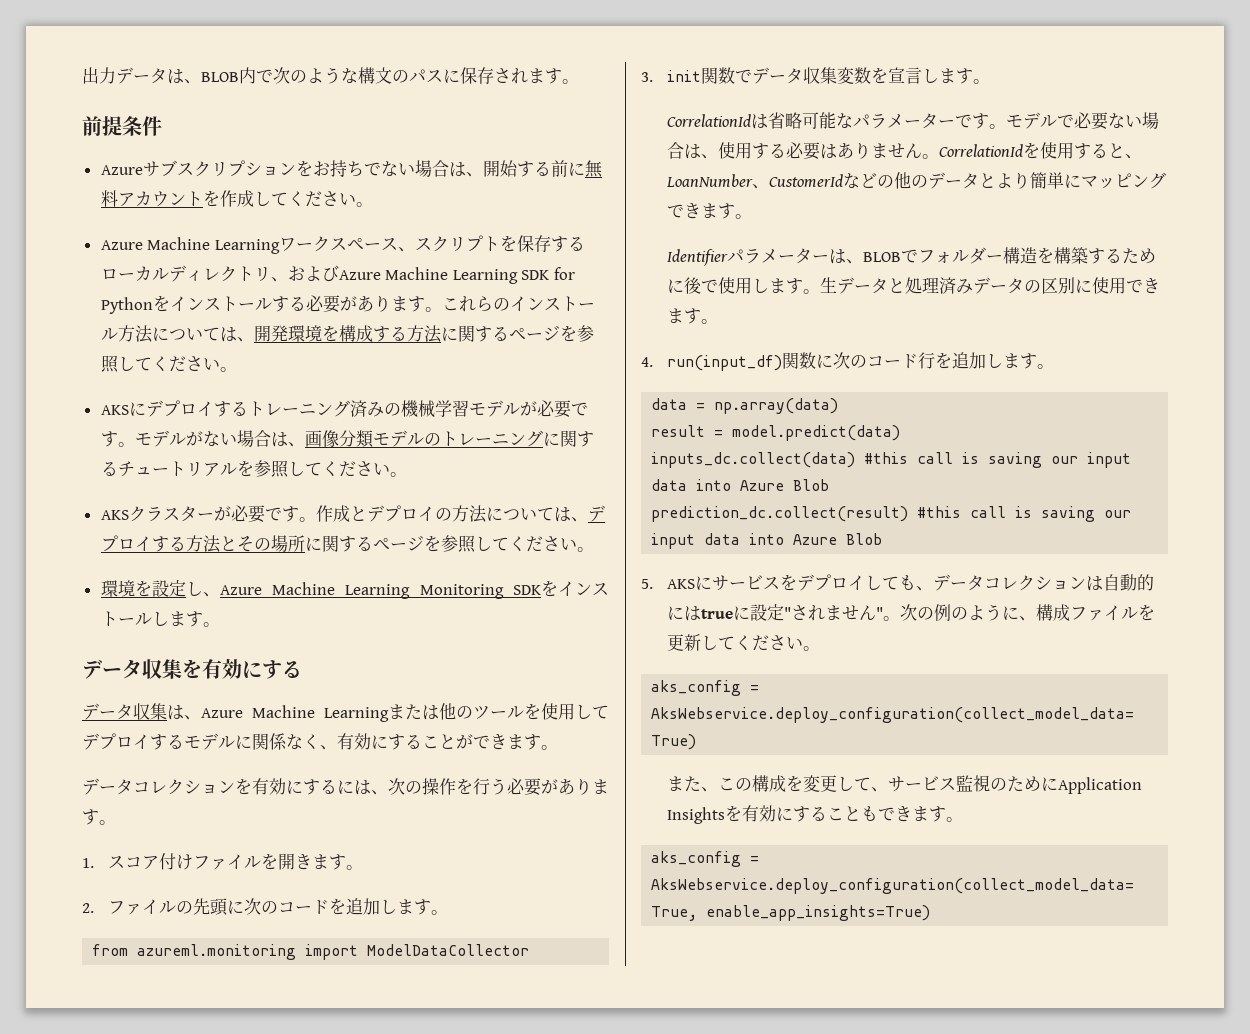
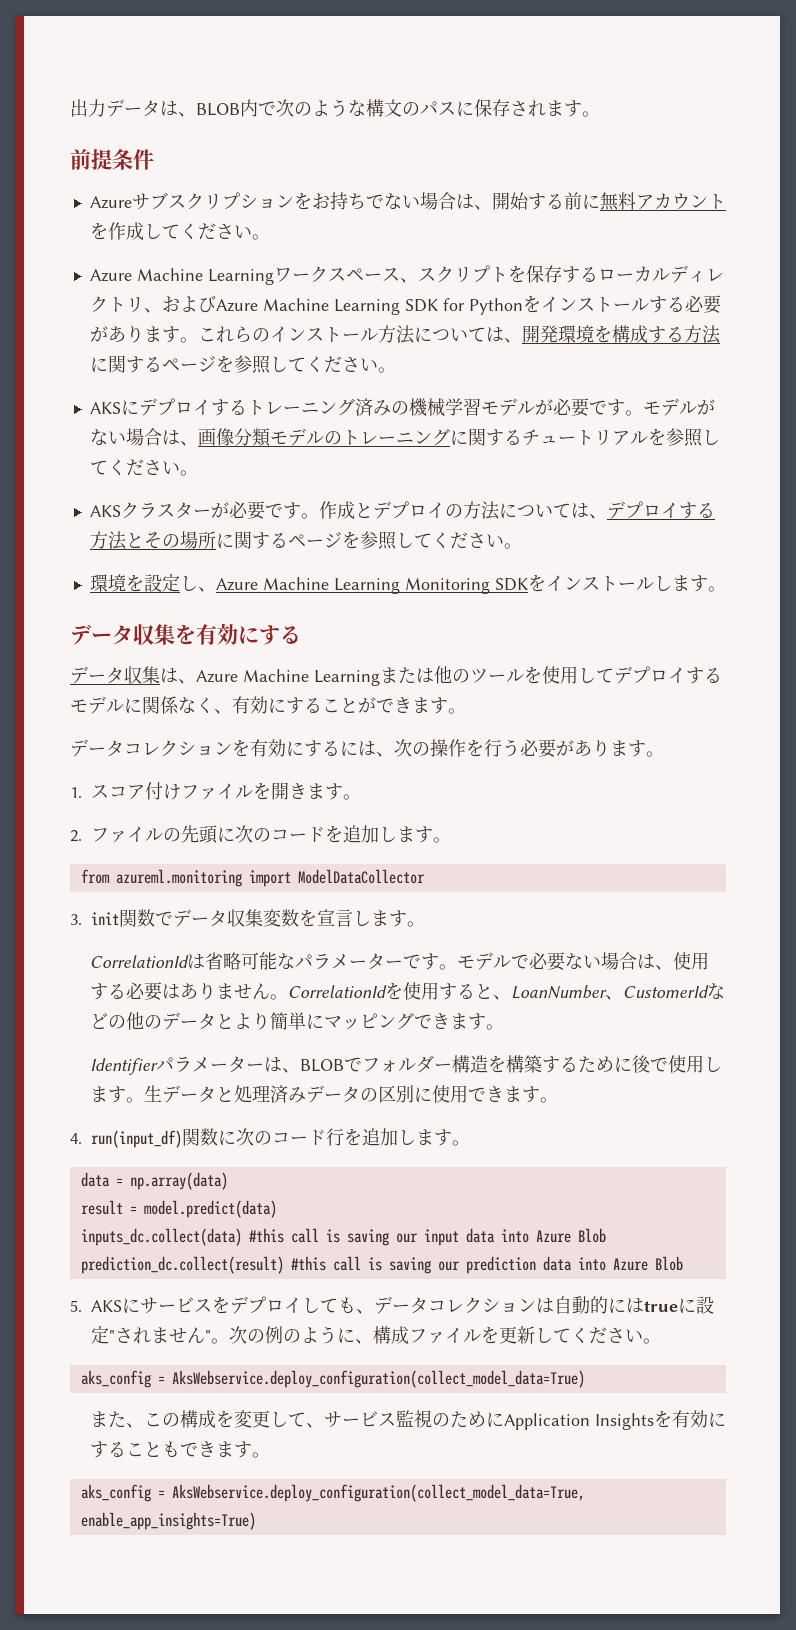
[651,533,696,549] input -> [465,1256,536,1274] prediction

